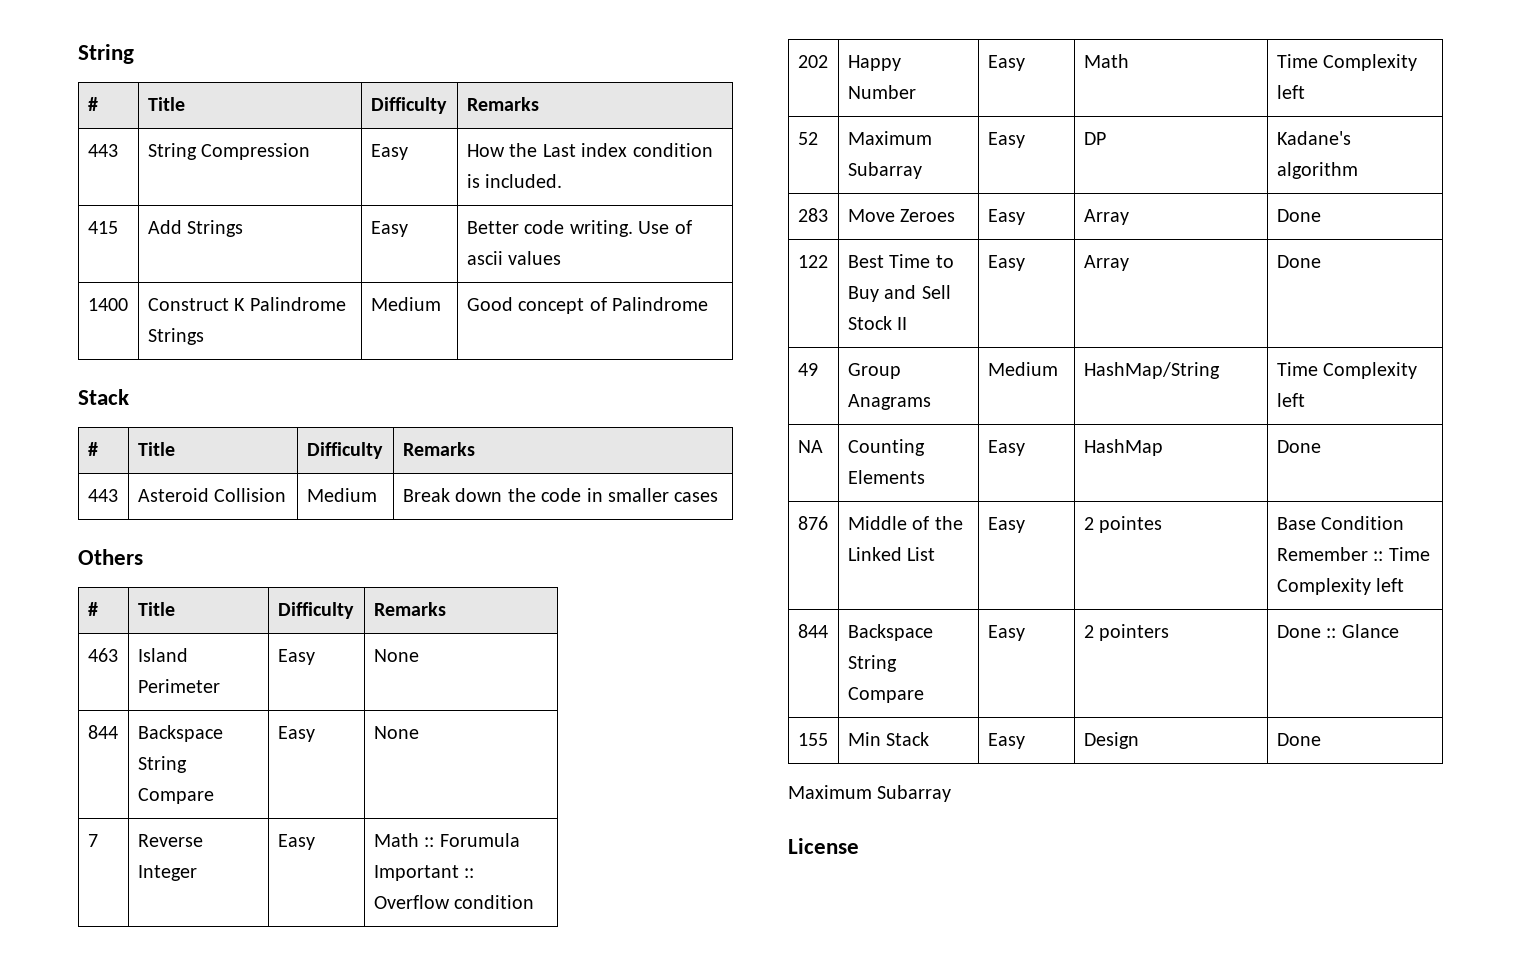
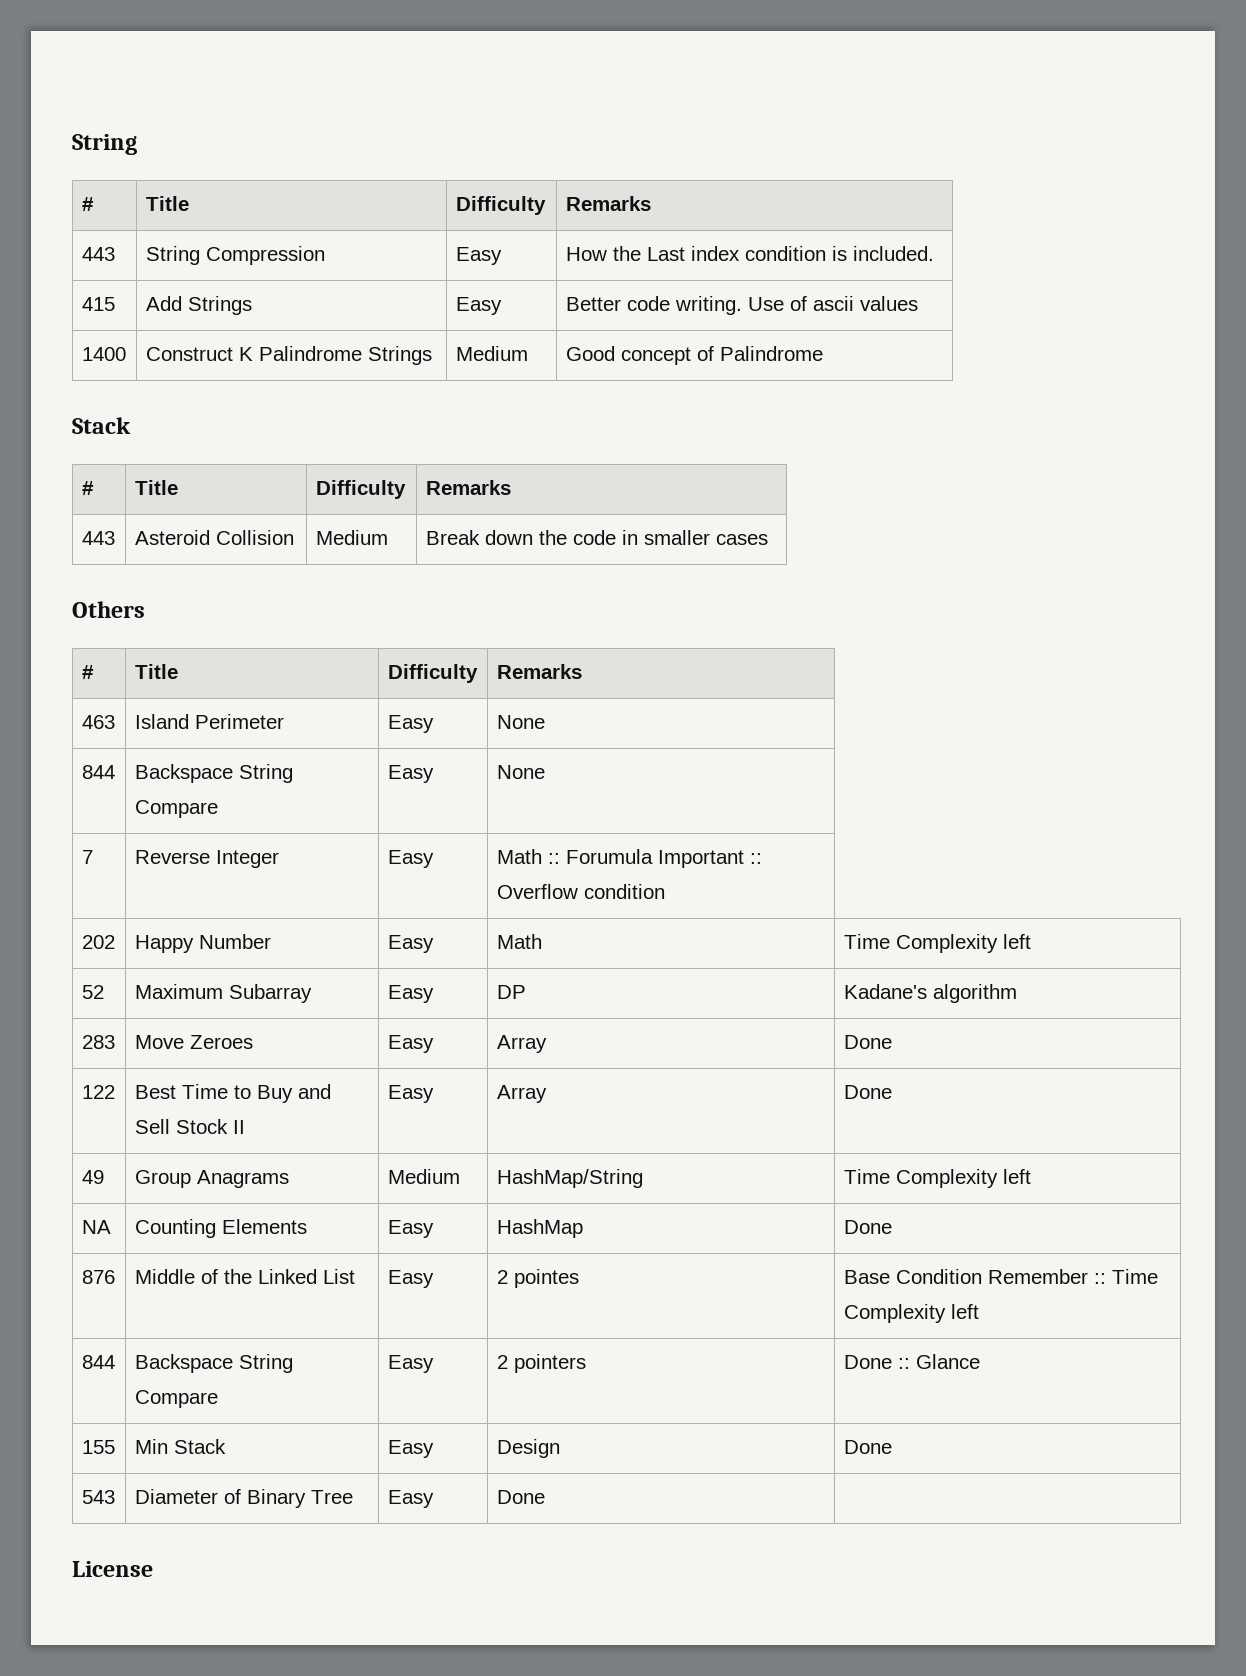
[788,785,952,802] // Maximum Subarray -> [81,1490,115,1504] [134,1489,353,1508] [387,1490,434,1508] [496,1490,545,1504] // 543 | Diameter of Binary Tree | Easy | Done |

